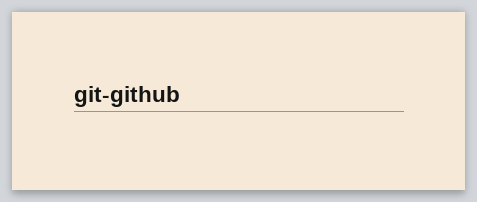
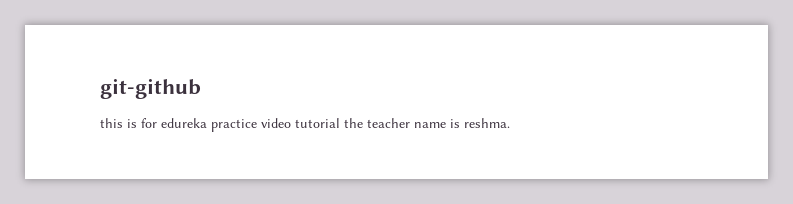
(180, 96) none -> [100,118,510,132] // this is for edureka practice video tutorial the teacher name is reshma.

